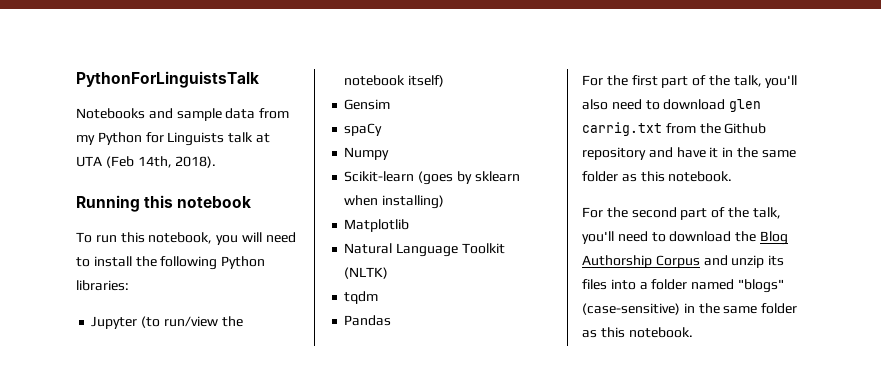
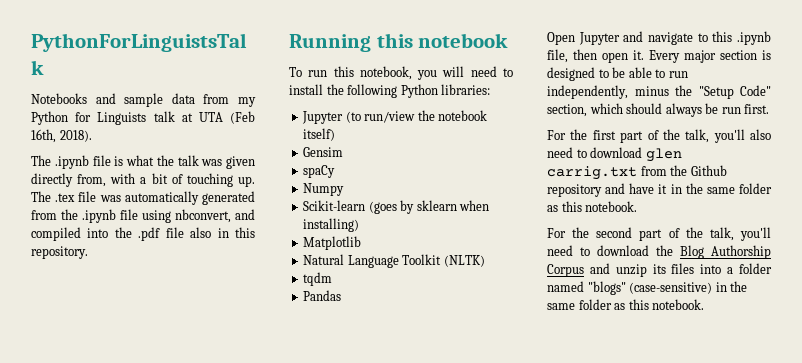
[137,156,172,168] 14th, -> [31,129,56,143] 16th,
(217, 162) none -> [31,155,255,169] [31,173,255,187] [31,191,255,205] [31,209,255,223] [31,227,255,241] [31,246,88,259] // The .ipynb file is what the talk was given directly from, with a bit of touching up. The .tex file was automatically generated from the .ipynb file using nbconvert, and compiled into the .pdf file also in this repository.
(392, 320) none -> [547,31,771,45] [547,49,771,63] [547,67,688,81] [547,85,771,99] [547,103,770,117] // Open Jupyter and navigate to this .ipynb file, then open it. Every major section is designed to be able to run independently, minus the "Setup Code" section, which should always be run first.

